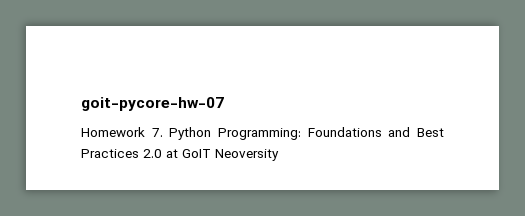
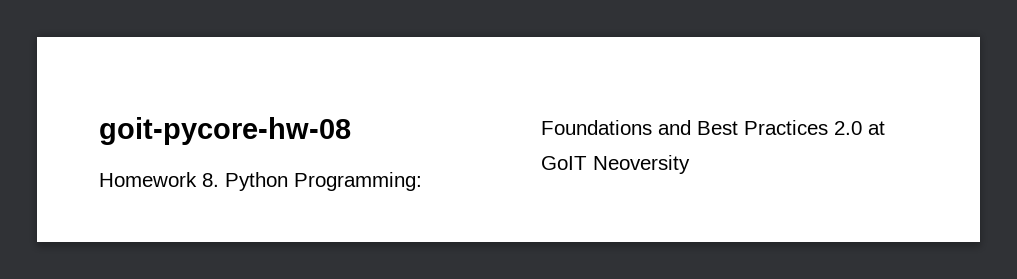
[81,97,224,111] goit-pycore-hw-07 -> [99,117,351,145] goit-pycore-hw-08
[151,128,163,137] 7. -> [202,173,219,187] 8.

